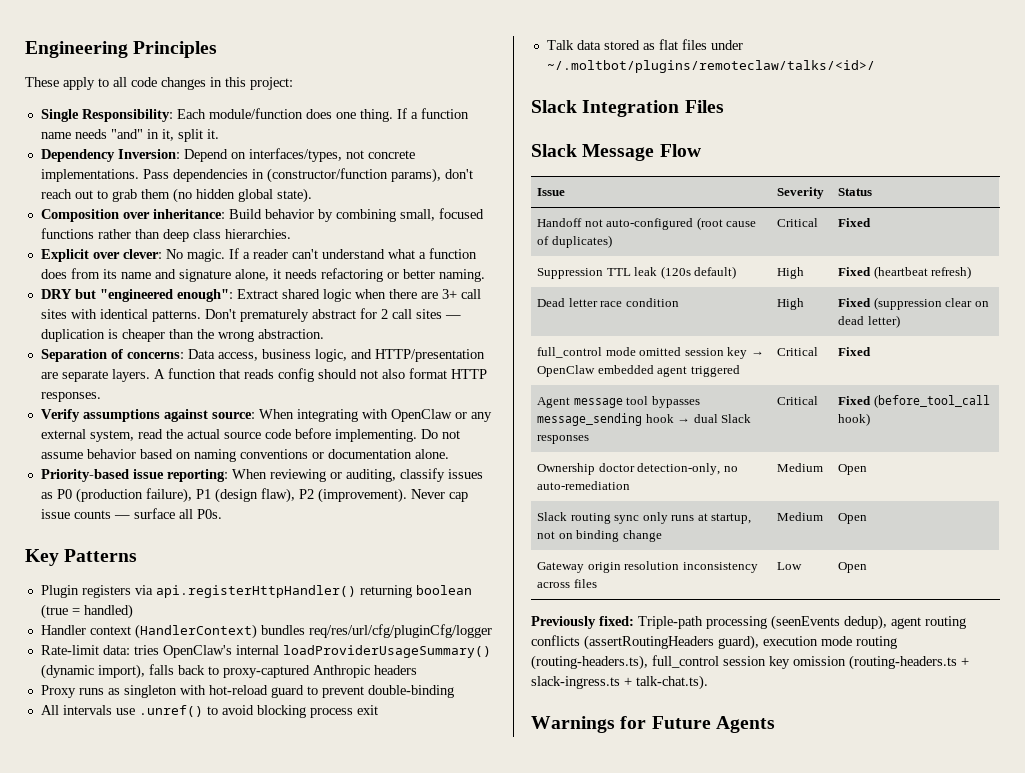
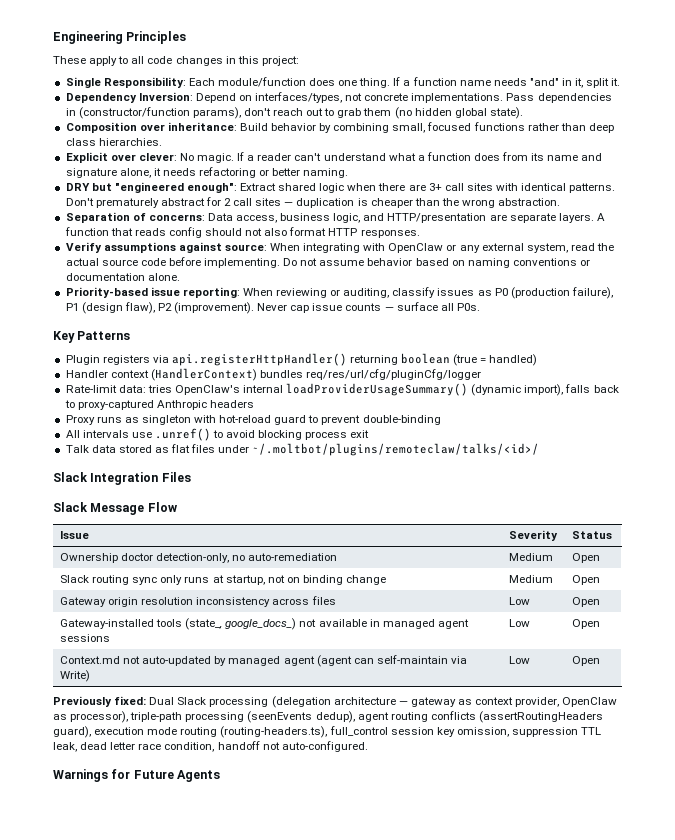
[537,217,757,230] [537,235,612,248] [777,218,819,227] [838,218,872,227] [537,266,737,279] [777,267,805,279] [838,266,972,279] [537,298,679,307] [777,298,805,310] [838,297,989,310] [838,315,900,328] [537,347,764,359] [537,365,740,377] [777,347,819,356] [838,347,872,356] [537,396,700,408] [537,413,752,426] [537,435,590,444] [777,396,819,405] [838,395,990,408] [838,413,871,426] // Handoff not auto-configured (root cause of duplicates) | Critical | Fixed // Suppression TTL leak (120s default) | High | Fixed (heartbeat refresh) // Dead letter race condition | High | Fixed (suppression clear on dead letter) // full_control mode omitted session key → OpenClaw embedded agent triggered | Critical | Fixed // Agent message tool bypasses message_sending hook → dual Slack responses | Critical | Fixed (before_tool_call hook) -> (613, 535) none
[531,616,703,629] // Previously fixed: Triple-path -> [60,618,469,630] [60,634,111,642] [509,619,531,627] [572,619,601,629] [60,655,467,667] [60,670,91,682] [509,656,531,664] [572,656,601,666] [53,696,618,708] [53,711,183,723] // Gateway-installed tools (state_, google_docs_) not available in managed agent sessions | Low | Open // Context.md not auto-updated by managed agent (agent can self-maintain via Write) | Low | Open // Previously fixed: Dual Slack processing (delegation architecture — gateway as context provider, OpenClaw as processor), triple-path
[793,655,969,670] [531,675,708,690] omission (routing-headers.ts + slack-ingress.ts + talk-chat.ts). -> [456,727,602,737] [53,741,368,752] omission, suppression TTL leak, dead letter race condition, handoff not auto-configured.

